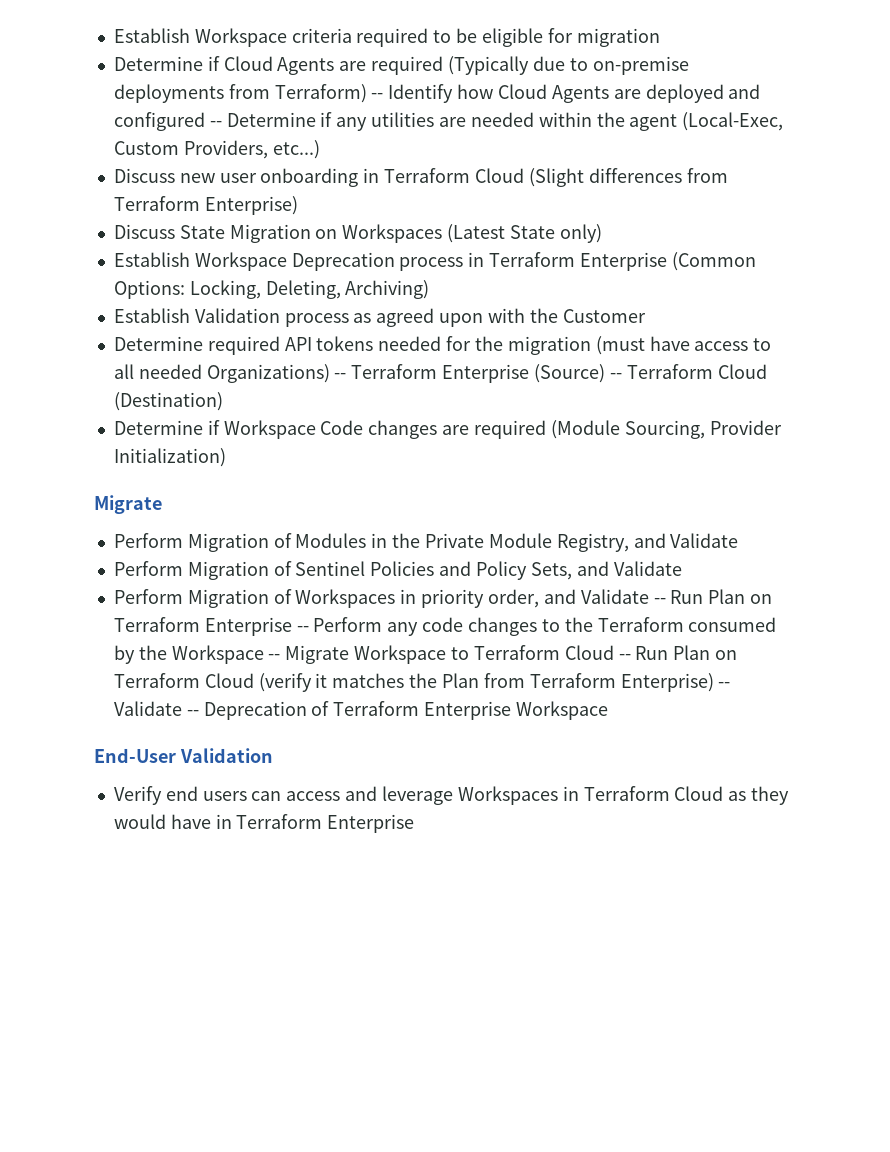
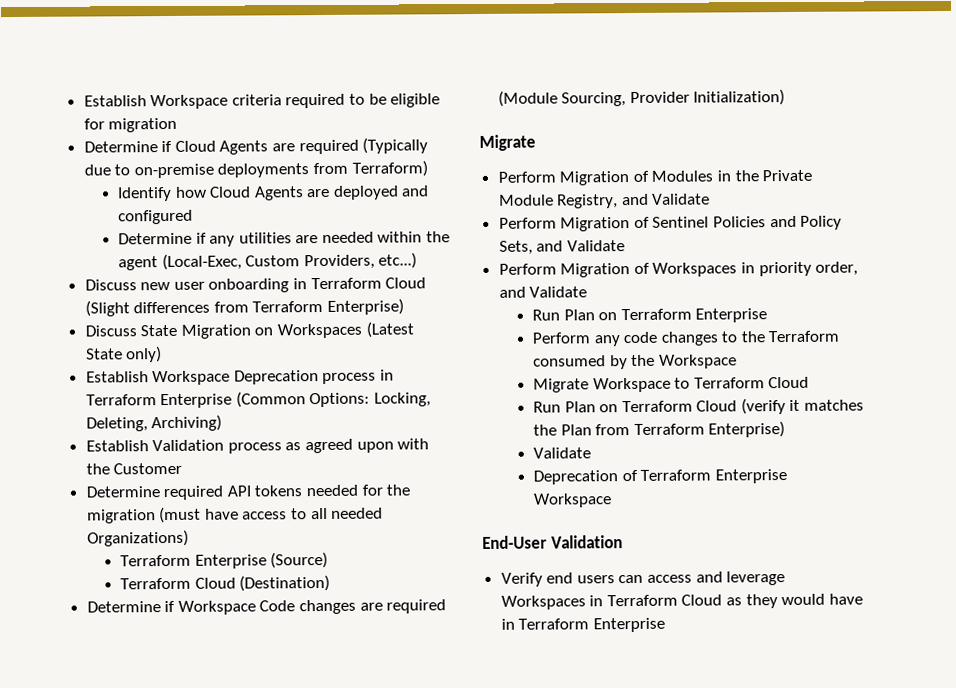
[371,93,384,99] -- -> (428, 168) //
[209,121,222,127] -- -> (193, 217) //
[334,373,347,379] -- -> (189, 538) //
[609,373,622,379] -- -> (329, 560) //
[653,598,666,604] -- -> (588, 292) //
[296,626,309,632] -- -> (768, 315) //
[268,654,281,660] -- -> (737, 361) //
[618,654,631,660] -- -> (810, 382) //
[718,682,731,688] [113,701,199,716] -- Validate -- -> [532,447,591,459] // Validate //

